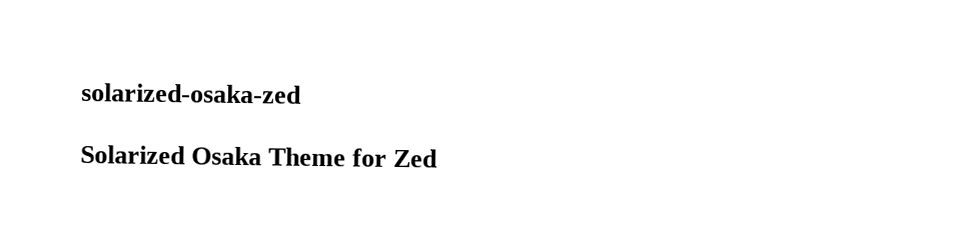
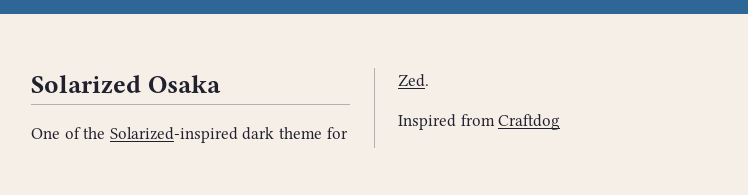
[81,82,302,104] solarized-osaka-zed // -> (31, 84) none
[268,147,439,168] Theme for Zed -> [31,127,348,143] [398,74,429,87] [398,114,561,130] // One of the Solarized-inspired dark theme for Zed. // Inspired from Craftdog

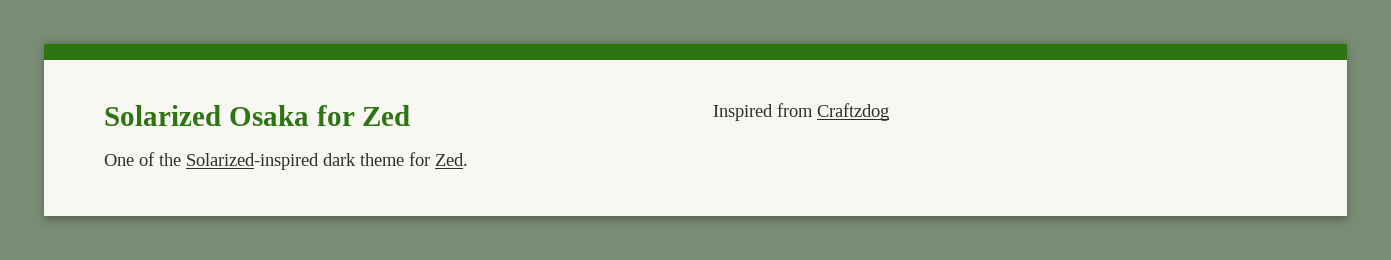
(222, 84) none -> [316,105,411,126] for Zed
[498,114,561,130] Craftdog -> [817,103,889,121] Craftzdog

